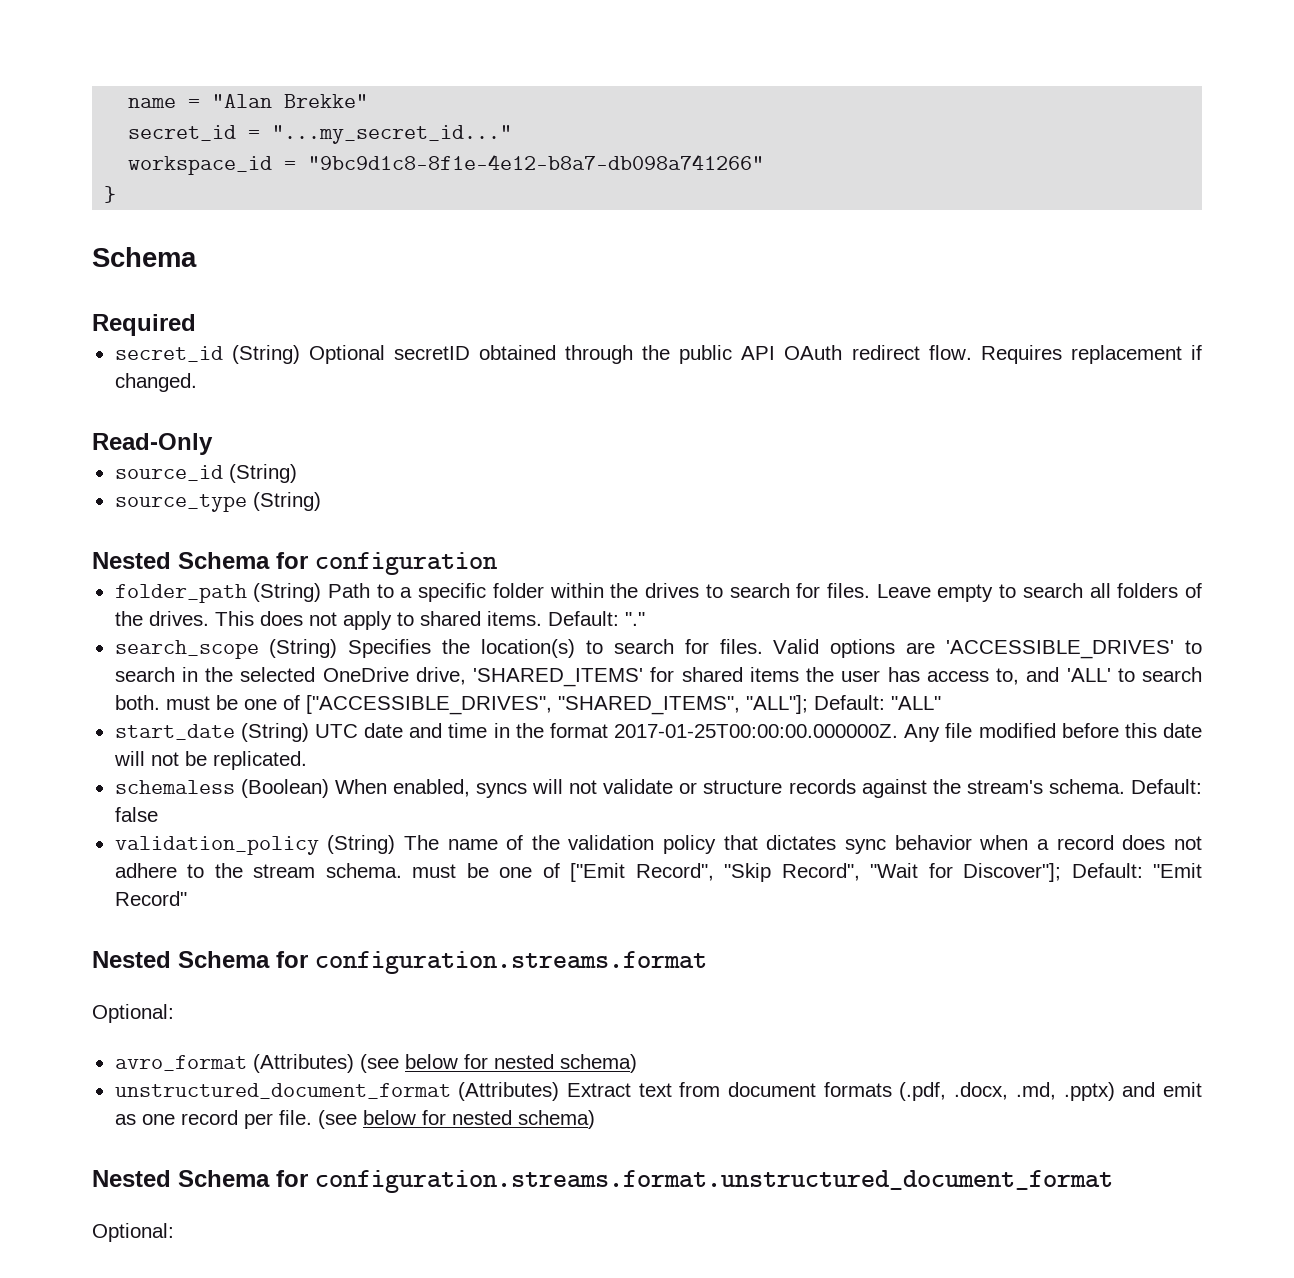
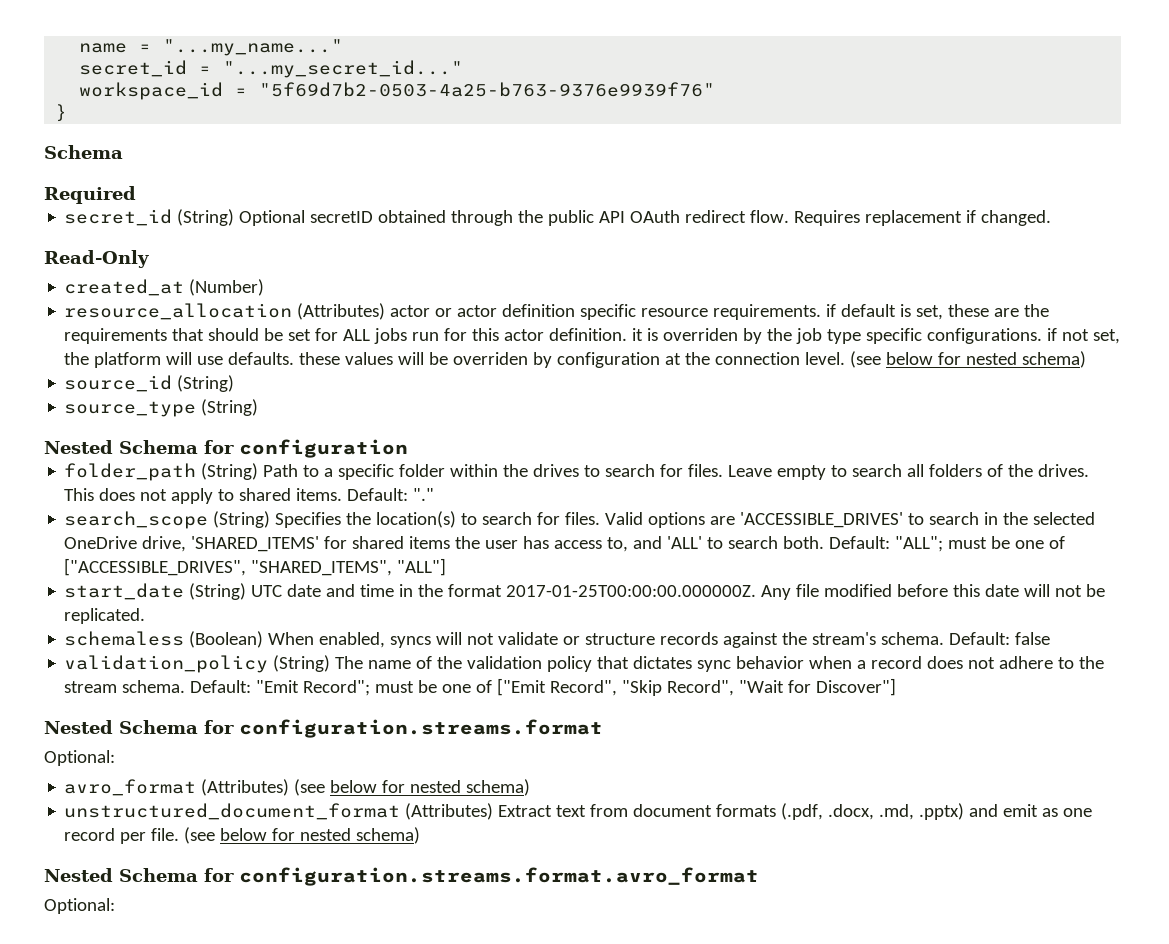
[212,94,369,108] "Alan Brekke" -> [163,39,344,56] "...my_name..."
[308,154,765,170] "9bc9d1c8-8f1e-4e12-b8a7-db098a741266" -> [259,82,716,97] "5f69d7b2-0503-4a25-b763-9376e9939f76"
(213, 444) none -> [64,279,265,296] [64,303,1050,320] [64,328,1121,344] [64,351,1087,368] // created_at (Number) // resource_allocation (Attributes) actor or actor definition specific resource requirements. if default is set, these are the requirements that should be set for ALL jobs run for this actor definition. it is overriden by the job type specific configurations. if not set, the platform will use defaults. these values will be overriden by configuration at the connection level. (see below for nested schema)
(160, 702) none -> [829,536,944,552] Default: "ALL";
[745,695,941,714] "ALL"]; Default: "ALL" -> [397,558,447,576] "ALL"]
(402, 870) none -> [190,680,371,696] Default: "Emit Record";
[963,863,1202,882] [114,891,187,906] Discover"]; Default: "Emit Record" -> [816,678,897,696] Discover"]
[315,1170,1113,1193] configuration.streams.format.unstructured_document_format -> [239,867,759,886] configuration.streams.format.avro_format

